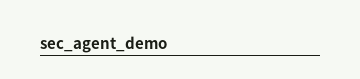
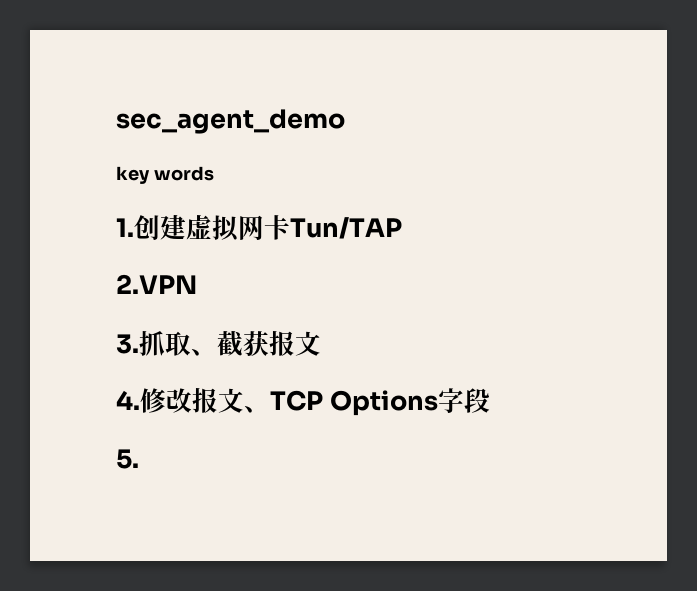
(167, 44) none -> [116,166,214,184] [116,214,402,241] [116,274,197,294] [116,330,321,357] [116,388,490,416] [116,449,139,469] // key words // 1.创建虚拟网卡Tun/TAP // 2.VPN // 3.抓取、截获报文 // 4.修改报文、TCP Options字段 // 5.

